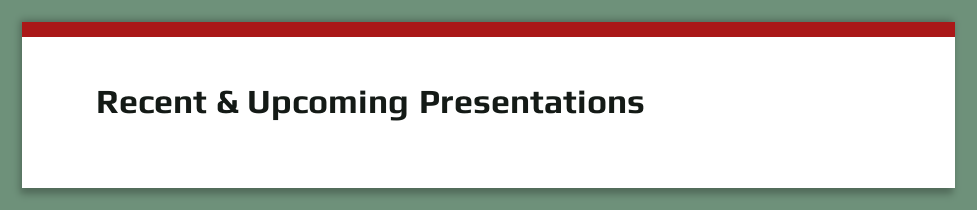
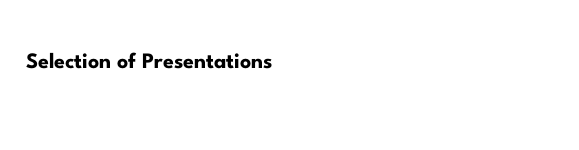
[96,90,410,121] Recent & Upcoming -> [26,52,137,69] Selection of

